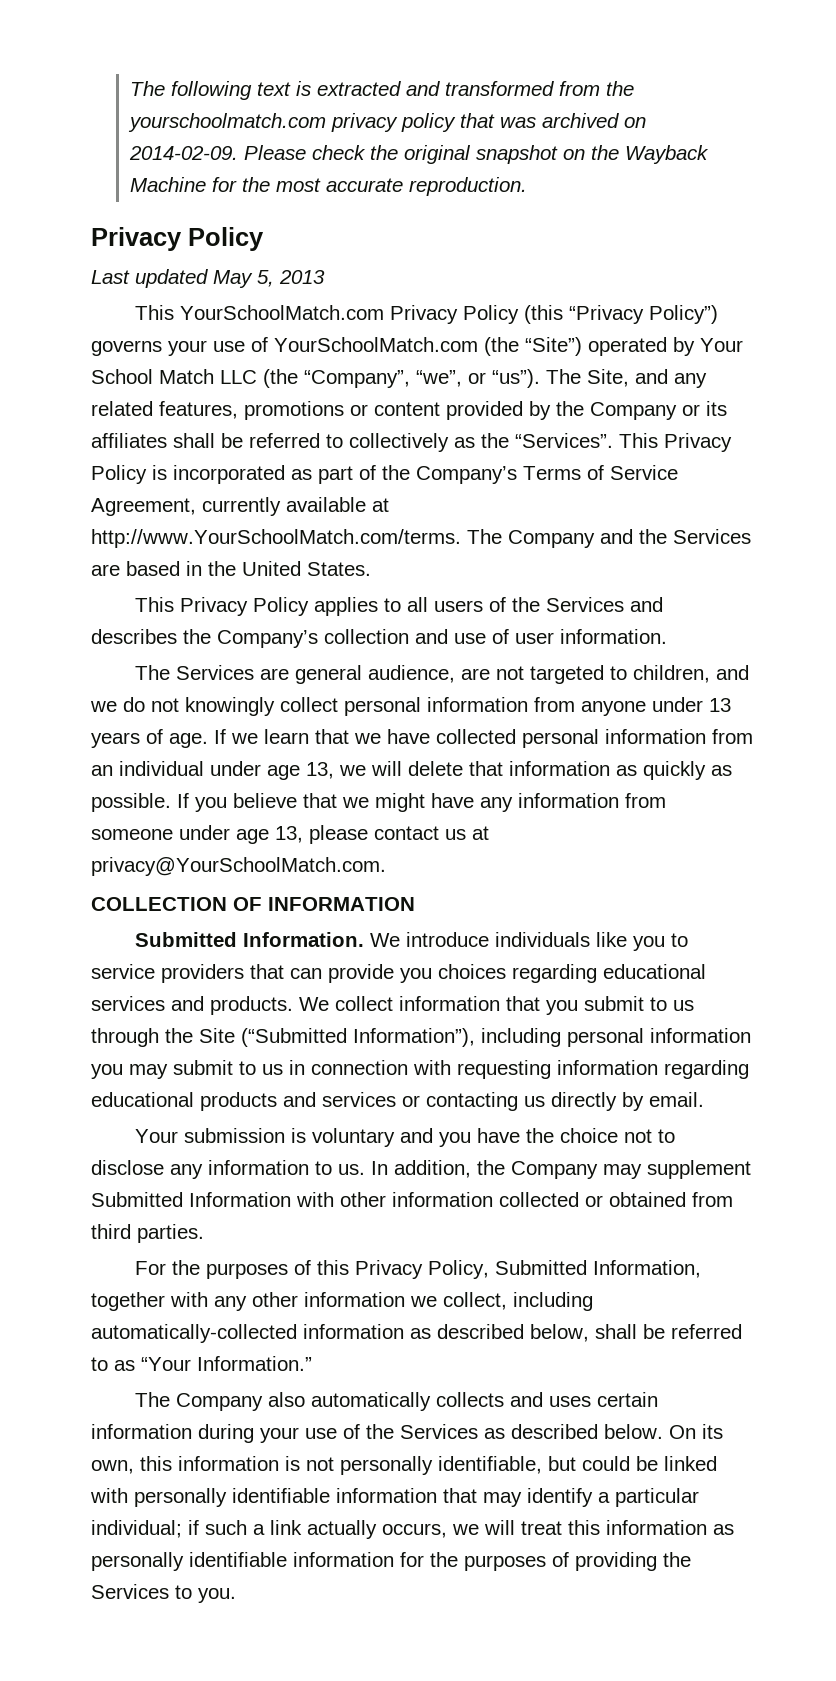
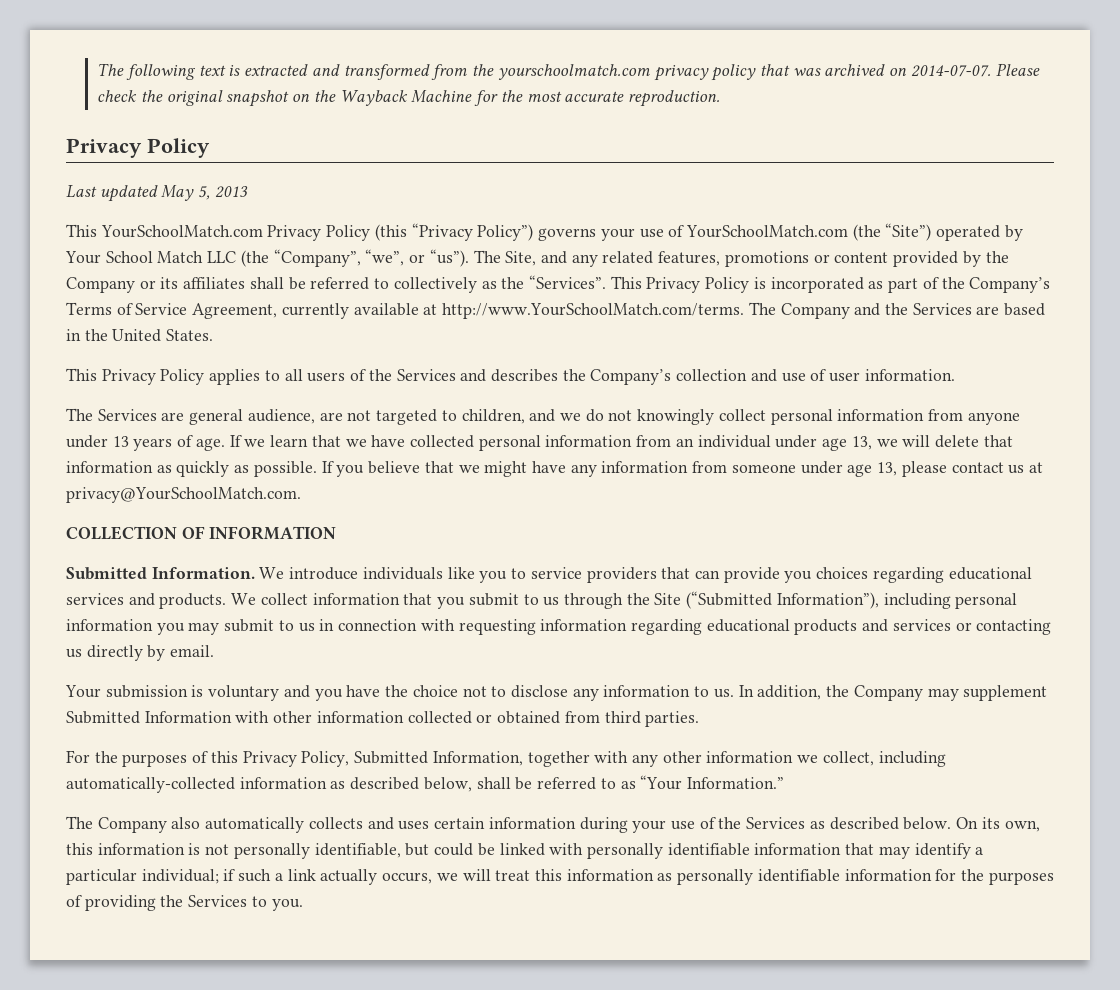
[129,146,239,160] 2014-02-09. -> [910,65,991,77] 2014-07-07.

